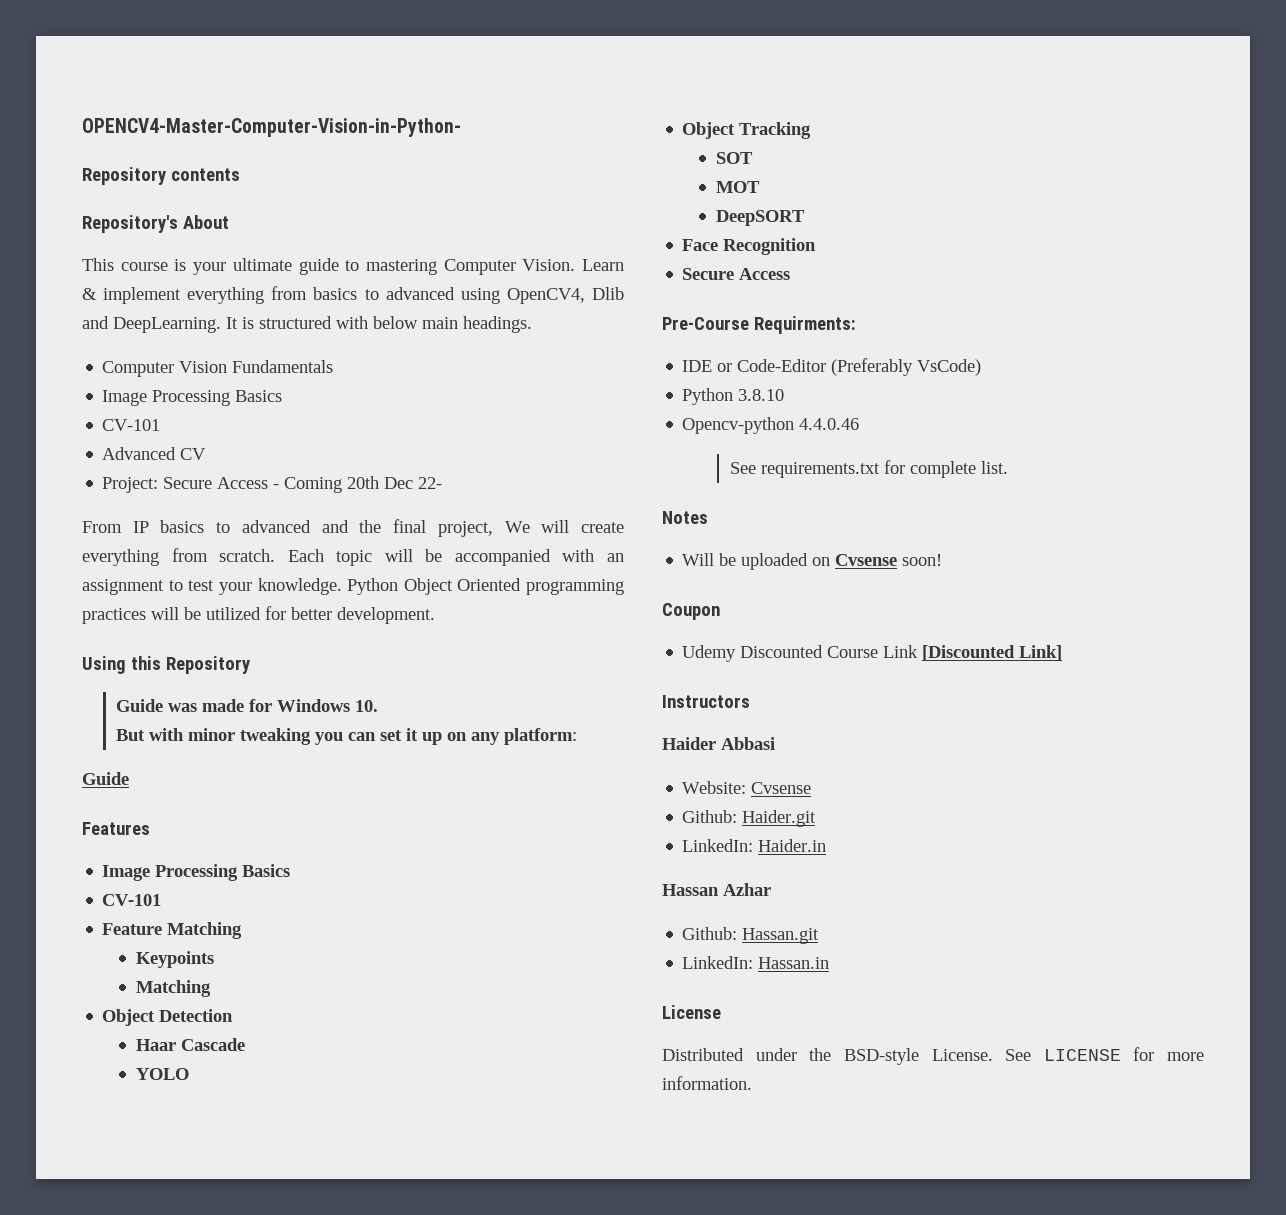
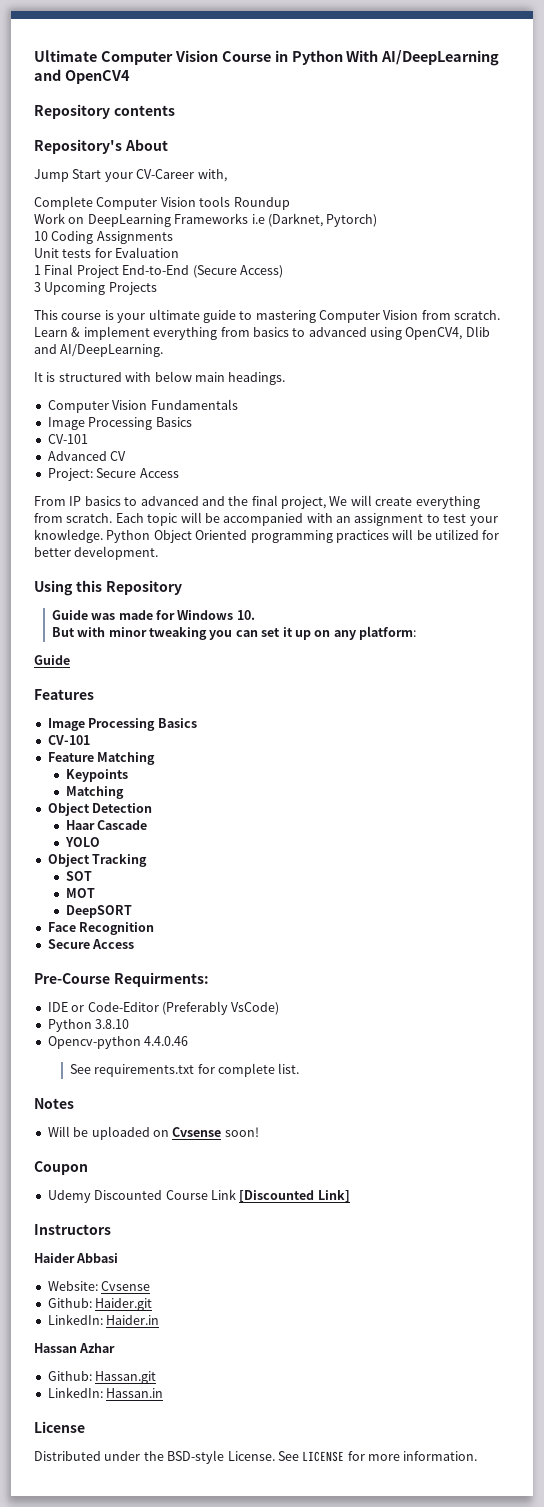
[82,118,461,137] [82,167,240,185] [82,215,229,233] OPENCV4-Master-Computer-Vision-in-Python- // Repository contents // Repository's About -> [34,50,500,66] [34,69,130,84] [34,104,175,119] [34,139,168,154] [34,169,227,182] [34,196,290,210] [34,213,378,227] [34,231,173,244] [34,247,180,258] [34,264,283,278] [34,282,157,295] Ultimate Computer Vision Course in Python With AI/DeepLearning and OpenCV4 // Repository contents // Repository's About // Jump Start your CV-Career with, // Complete Computer Vision tools Roundup // Work on DeepLearning Frameworks i.e (Darknet, Pytorch) // 10 Coding Assignments // Unit tests for Evaluation // 1 Final Project End-to-End (Secure Access) // 3 Upcoming Projects
[522,259,576,271] Vision. -> [383,310,501,320] Vision from scratch.
[113,317,221,333] DeepLearning. -> [60,344,164,357] AI/DeepLearning. //
[273,476,443,493] - Coming 20th Dec 22- -> (179, 473) none

